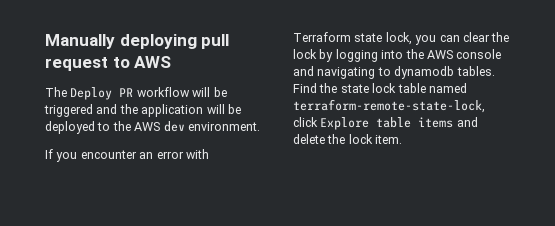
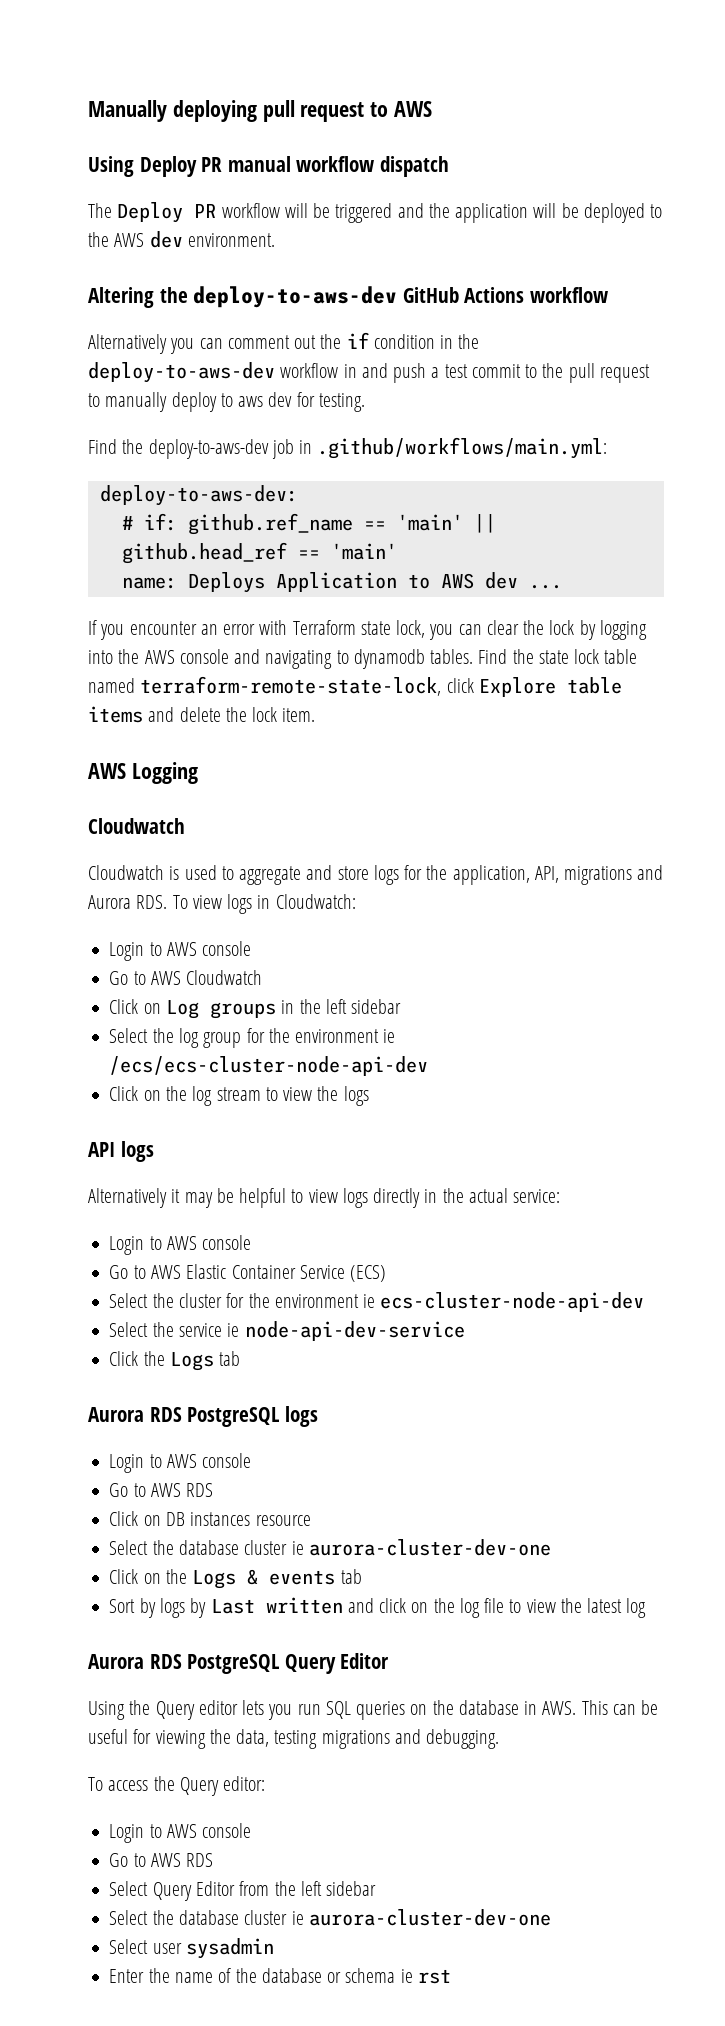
(172, 62) none -> [88,156,449,177] // Using Deploy PR manual workflow dispatch
(260, 126) none -> [88,286,608,308] [88,332,480,354] [88,362,650,383] [88,392,365,412] [88,437,608,459] [99,485,298,506] [121,513,496,535] [121,542,397,564] [121,572,562,593] // Altering the deploy-to-aws-dev GitHub Actions workflow // Alternatively you can comment out the if condition in the deploy-to-aws-dev workflow in and push a test commit to the pull request to manually deploy to aws dev for testing. // Find the deploy-to-aws-dev job in .github/workflows/main.yml: // deploy-to-aws-dev: // # if: github.ref_name == 'main' || github.head_ref == 'main' // name: Deploys Application to AWS dev ...
(403, 139) none -> [88,762,198,784] [88,818,185,834] [88,865,664,885] [88,894,356,914] [109,941,252,961] [109,970,263,985] [109,999,402,1019] [109,1028,396,1048] [109,1056,429,1076] [109,1086,369,1106] [88,1141,154,1162] [88,1188,561,1208] [109,1235,252,1255] [109,1264,387,1282] [109,1292,645,1312] [109,1321,465,1341] [109,1351,241,1371] [88,1406,318,1427] [109,1453,252,1473] [109,1483,214,1497] [109,1511,311,1526] [109,1539,551,1556] [109,1569,362,1589] [109,1597,647,1618] [88,1653,390,1674] [88,1700,659,1720] [88,1729,500,1749] [88,1776,266,1796] [109,1823,252,1843] [109,1853,214,1867] [109,1881,377,1901] [109,1909,551,1926] [109,1938,274,1959] [109,1968,451,1984] // AWS Logging // Cloudwatch // Cloudwatch is used to aggregate and store logs for the application, API, migrations and Aurora RDS. To view logs in Cloudwatch: // Login to AWS console // Go to AWS Cloudwatch // Click on Log groups in the left sidebar // Select the log group for the environment ie /ecs/ecs-cluster-node-api-dev // Click on the log stream to view the logs // API logs // Alternatively it may be helpful to view logs directly in the actual service: // Login to AWS console // Go to AWS Elastic Container Service (ECS) // Select the cluster for the environment ie ecs-cluster-node-api-dev // Select the service ie node-api-dev-service // Click the Logs tab // Aurora RDS PostgreSQL logs // Login to AWS console // Go to AWS RDS // Click on DB instances resource // Select the database cluster ie aurora-cluster-dev-one // Click on the Logs & events tab // Sort by logs by Last written and click on the log file to view the latest log // Aurora RDS PostgreSQL Query Editor // Using the Query editor lets you run SQL queries on the database in AWS. This can be useful for viewing the data, testing migrations and debugging. // To access the Query editor: // Login to AWS console // Go to AWS RDS // Select Query Editor from the left sidebar // Select the database cluster ie aurora-cluster-dev-one // Select user sysadmin // Enter the name of the database or schema ie rst

